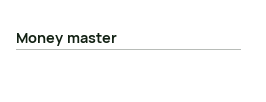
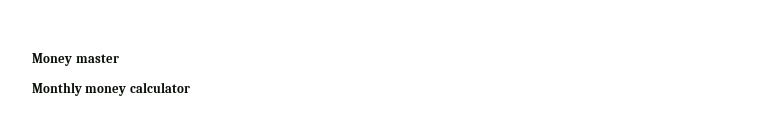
(117, 38) none -> [32,82,190,96] // Monthly money calculator

